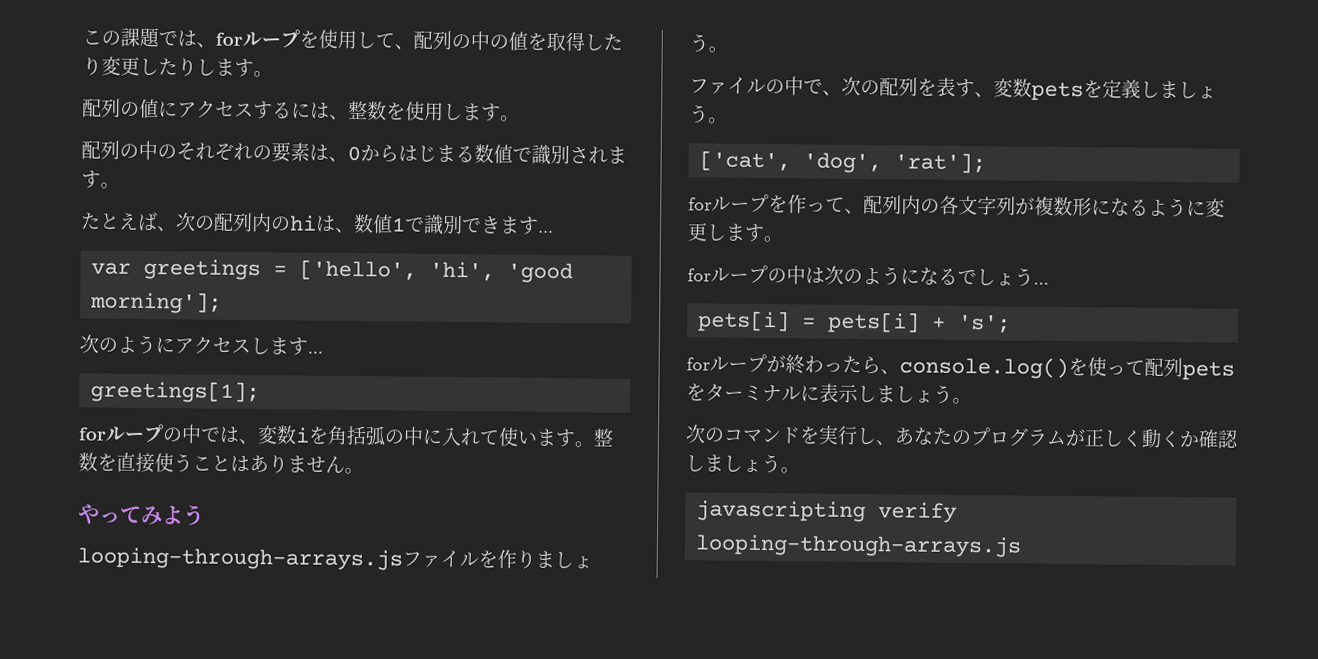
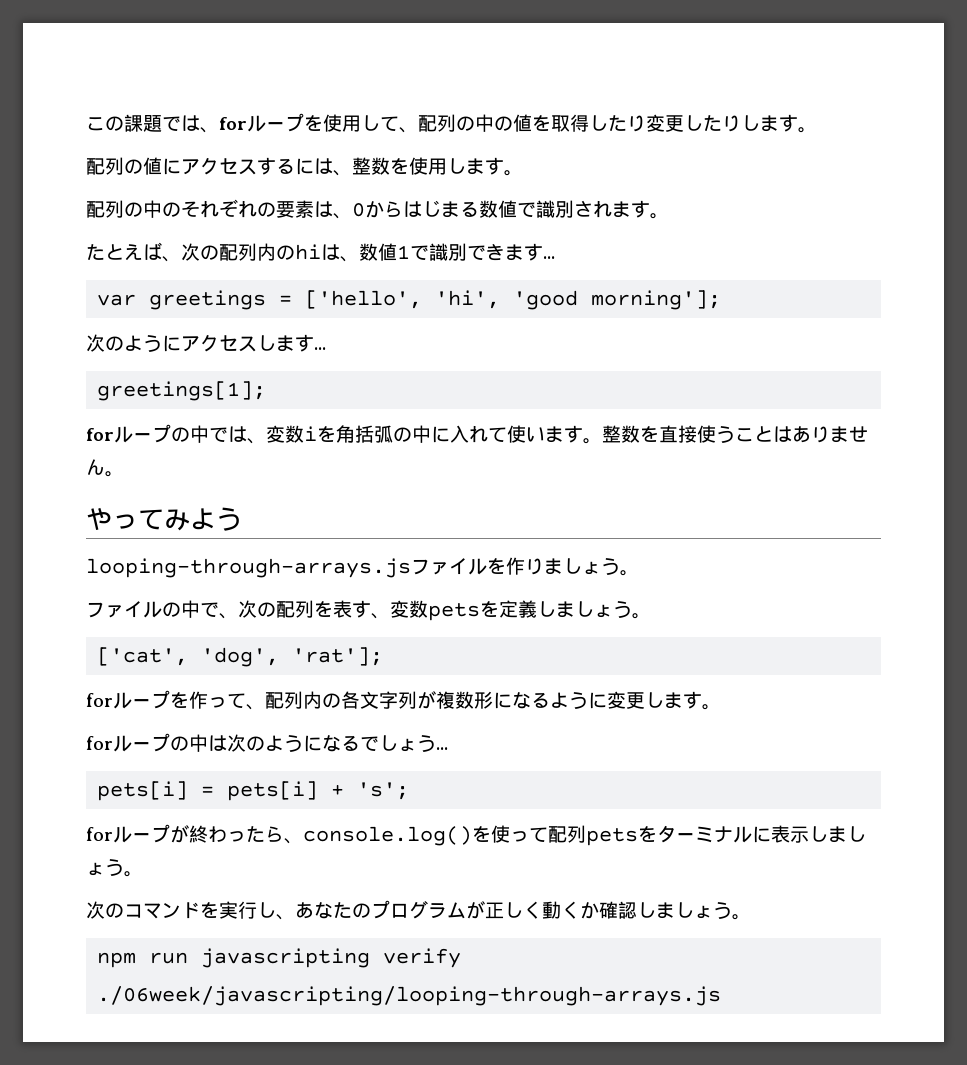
(800, 470) none -> [97,952,189,968] npm run
[695,534,1022,558] looping-through-arrays.js -> [97,986,722,1006] ./06week/javascripting/looping-through-arrays.js

